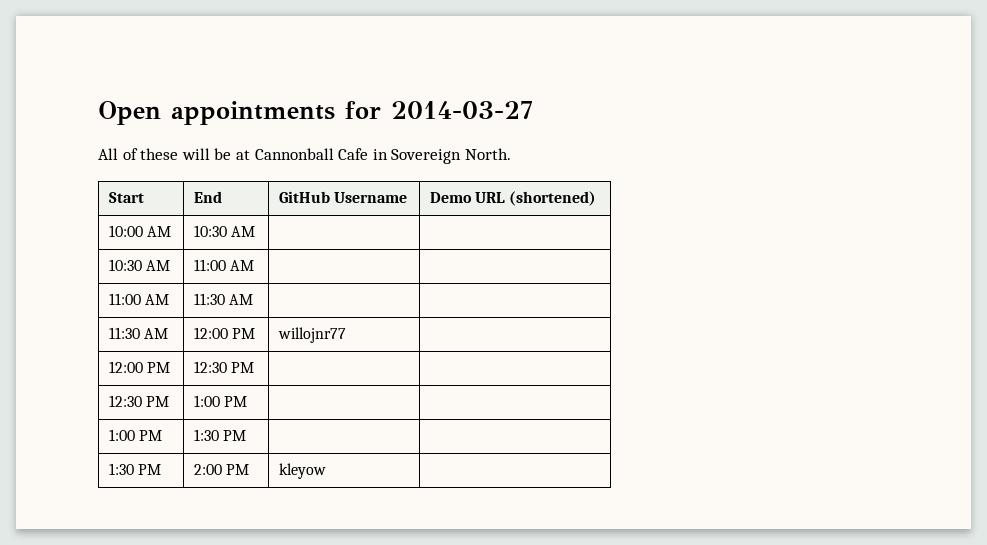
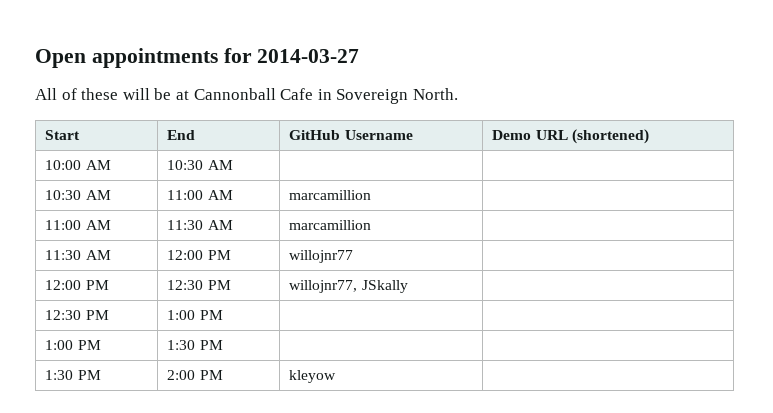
(254, 265) none -> [289,190,372,200] marcamillion
(253, 299) none -> [289,220,372,230] marcamillion
(254, 367) none -> [289,280,408,293] willojnr77, JSkally

